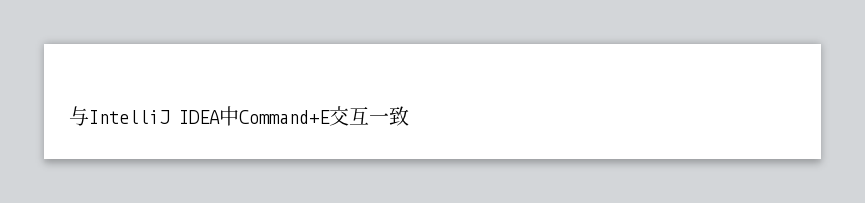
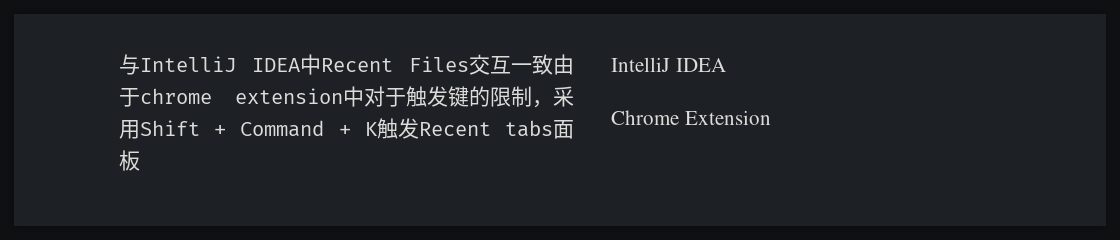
[239,106,409,126] Command+E交互一致 -> [321,54,574,75] [119,86,574,108] [119,118,574,139] [119,150,140,171] [611,57,726,72] [611,110,771,125] Recent Files交互一致由于chrome extension中对于触发键的限制，采用Shift + Command + K触发Recent tabs面板 // IntelliJ IDEA // Chrome Extension

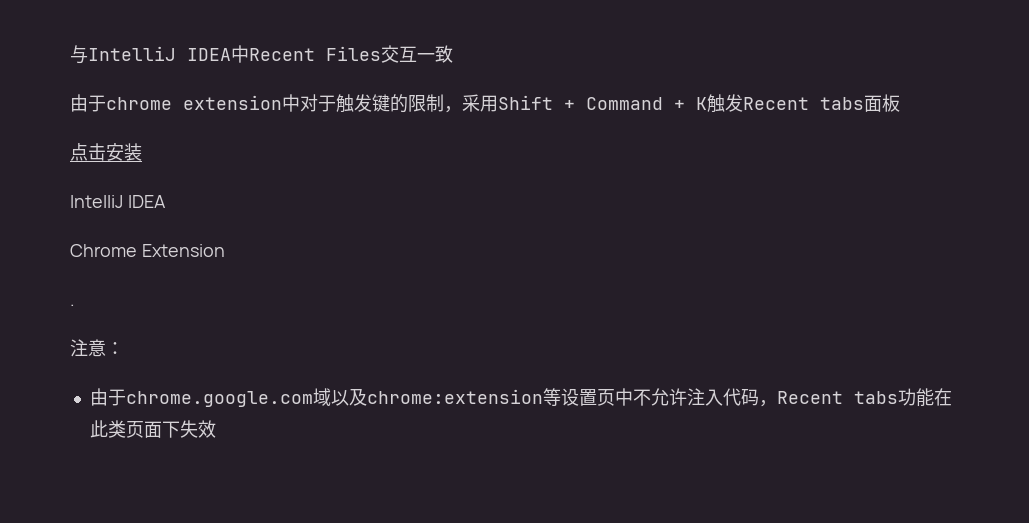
(553, 64) none -> (453, 54) //
(140, 160) none -> [70,143,142,161] // 点击安装
(771, 117) none -> [70,304,75,306] [70,339,124,357] [89,388,952,407] [89,420,216,438] // . // 注意： // 由于chrome.google.com域以及chrome:extension等设置页中不允许注入代码，Recent tabs功能在此类页面下失效

